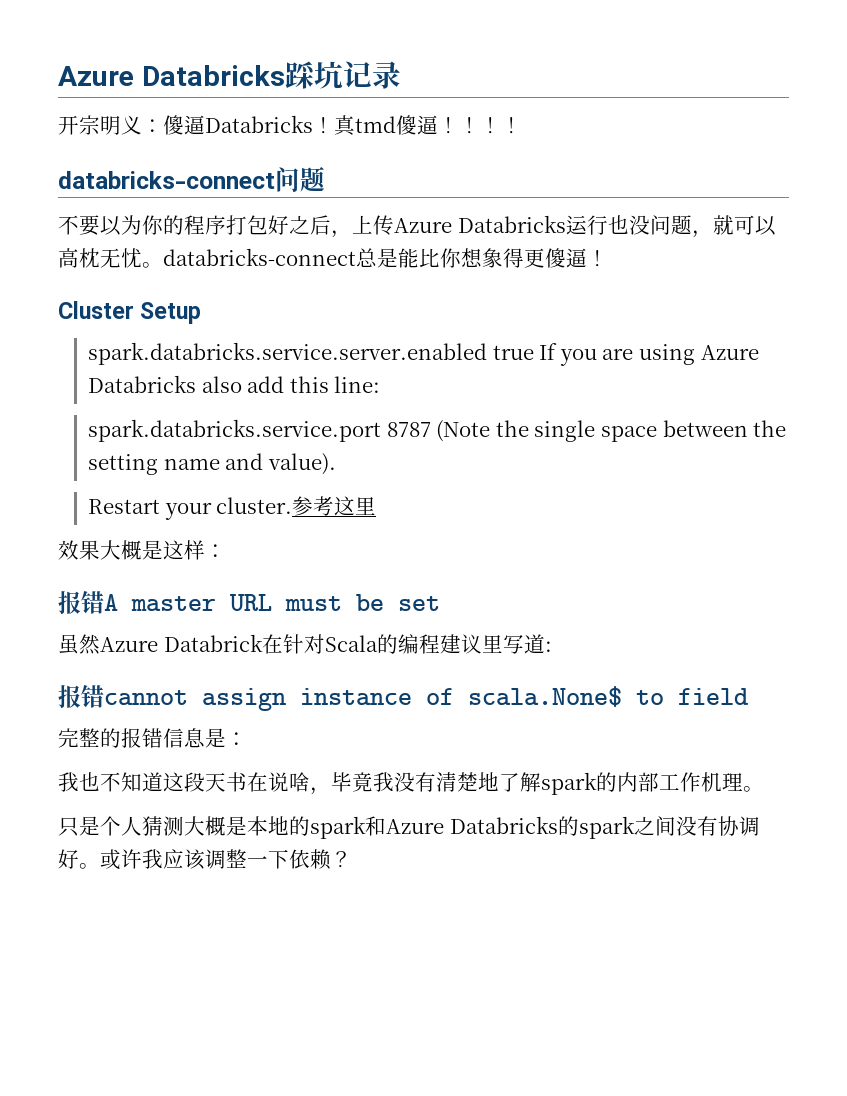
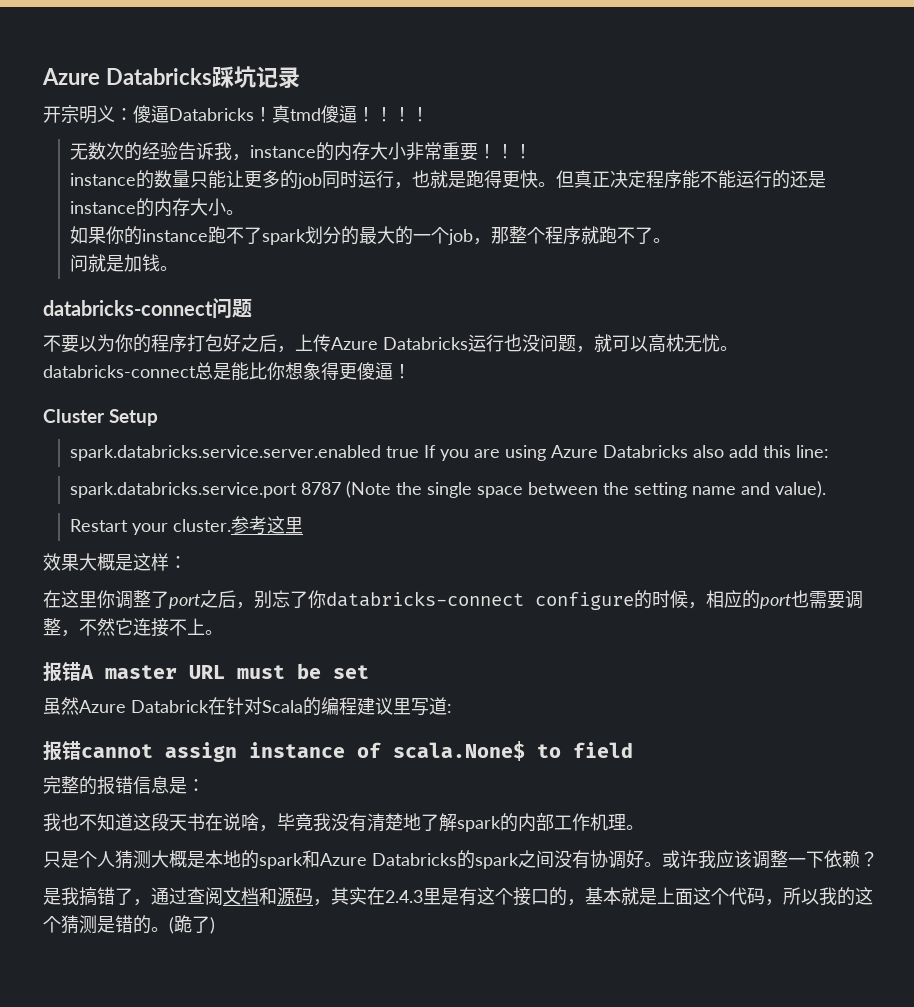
(522, 125) none -> [70,142,533,161] [70,170,827,189] [70,198,245,217] [70,226,672,245] [70,254,179,272] // 无数次的经验告诉我，instance的内存大小非常重要！！！ // instance的数量只能让更多的job同时运行，也就是跑得更快。但真正决定程序能不能运行的还是instance的内存大小。 // 如果你的instance跑不了spark划分的最大的一个job，那整个程序就跑不了。 // 问就是加钱。
(226, 551) none -> [43,590,863,610] [43,618,223,637] // 在这里你调整了port之后，别忘了你databricks-connect configure的时候，相应的port也需要调整，不然它连接不上。
(352, 859) none -> [43,887,873,906] [43,915,215,934] // 是我搞错了，通过查阅文档和源码，其实在2.4.3里是有这个接口的，基本就是上面这个代码，所以我的这个猜测是错的。(跪了)

